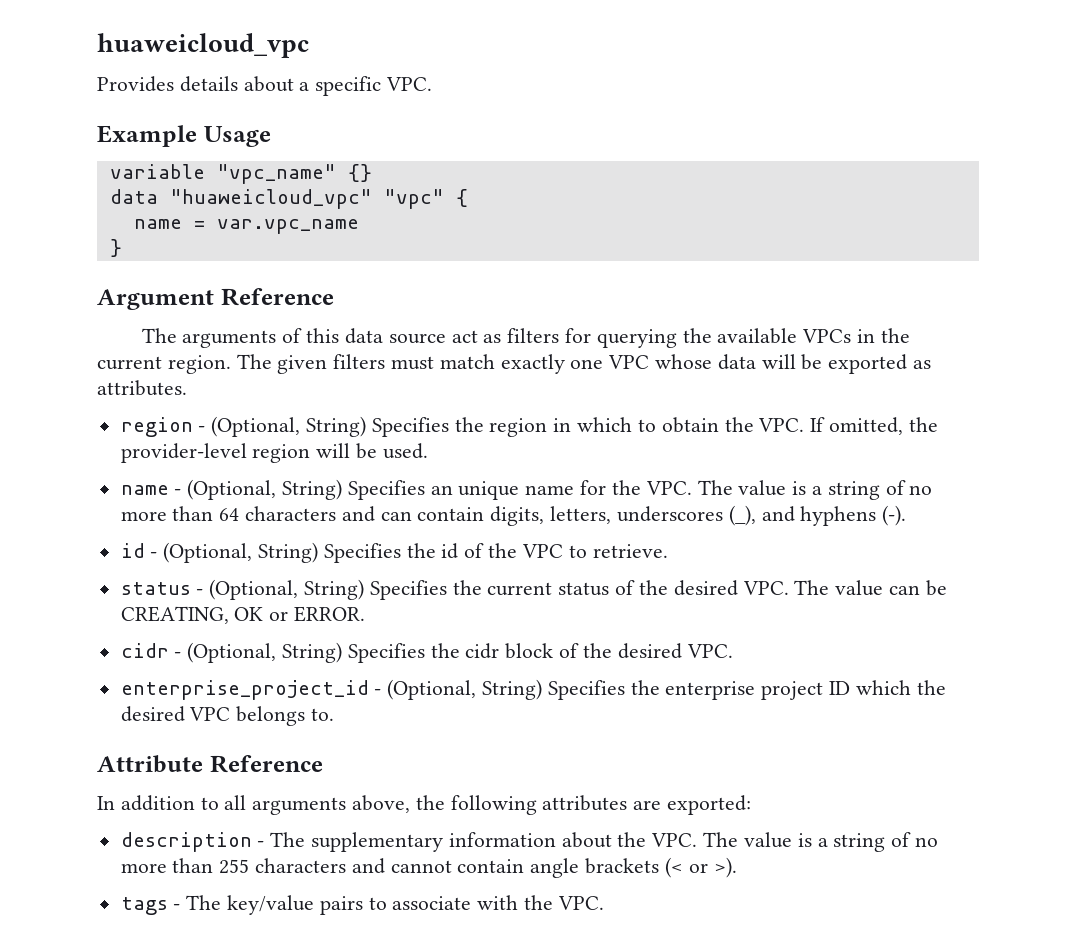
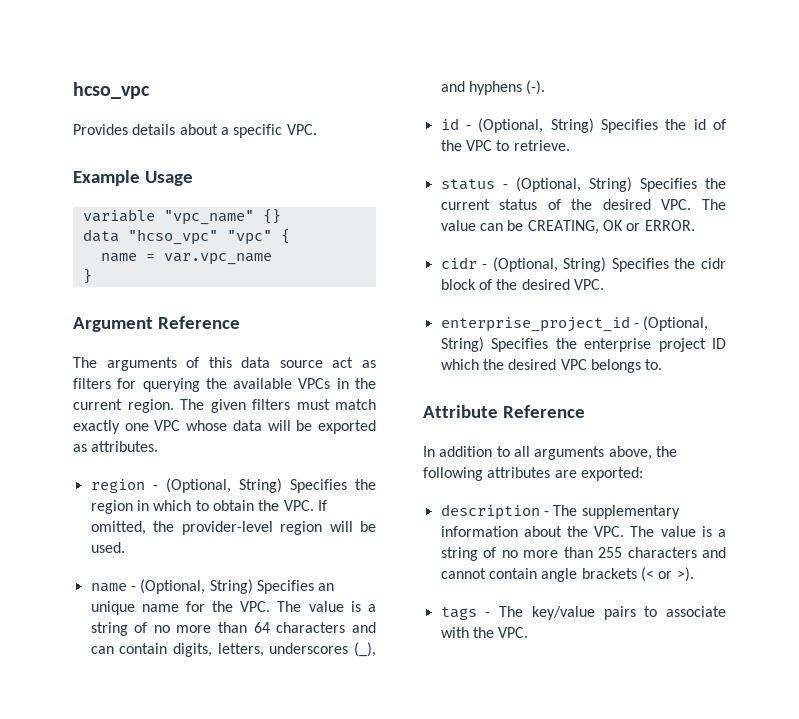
[97,33,309,58] huaweicloud_vpc -> [73,82,150,99] hcso_vpc
[169,189,372,209] "huaweicloud_vpc" -> [127,229,218,245] "hcso_vpc"

